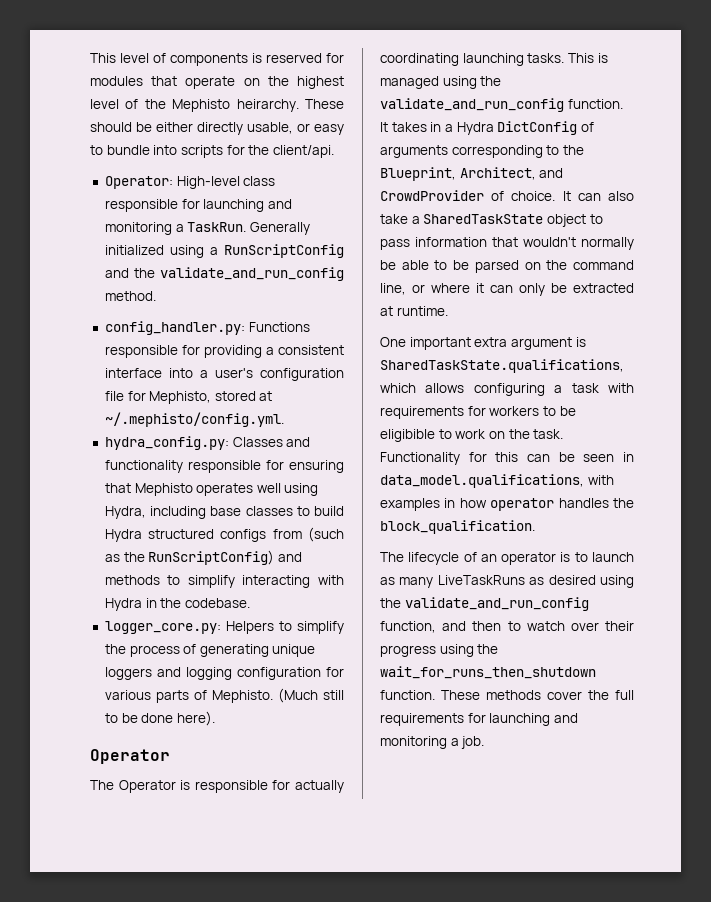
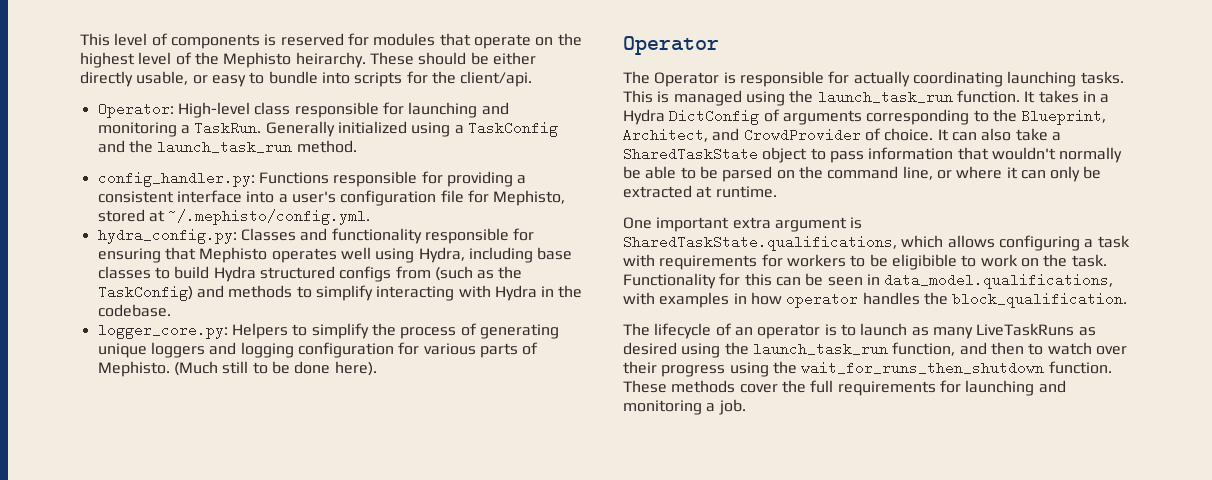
[224,244,344,258] RunScriptConfig -> [467,121,558,137] TaskConfig
[160,267,344,281] validate_and_run_config -> [157,140,293,154] launch_task_run
[148,550,275,565] RunScriptConfig) -> [97,285,193,301] TaskConfig)
[380,98,564,112] validate_and_run_config -> [817,90,953,104] launch_task_run
[404,597,589,611] validate_and_run_config -> [752,342,888,356] launch_task_run

